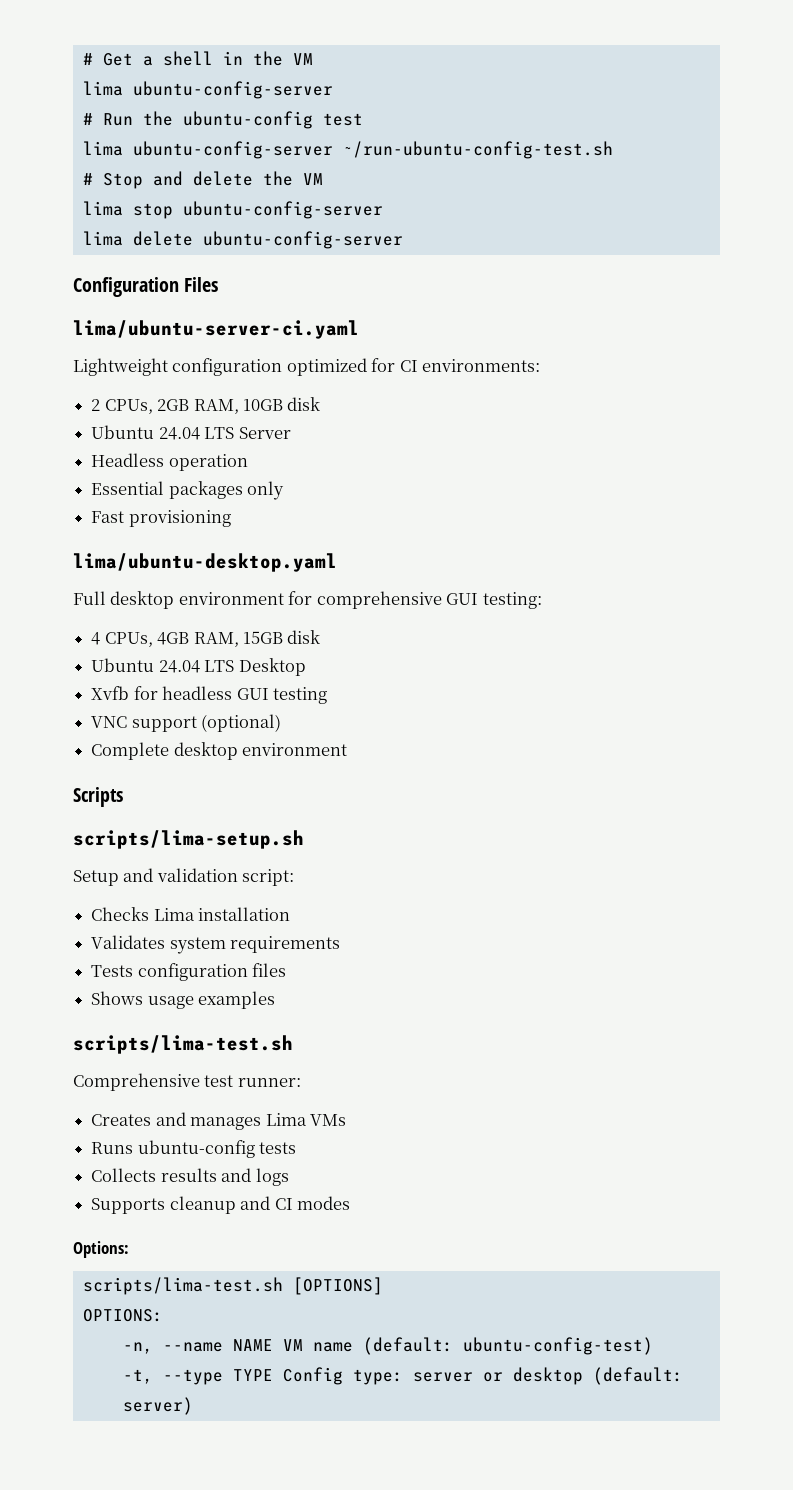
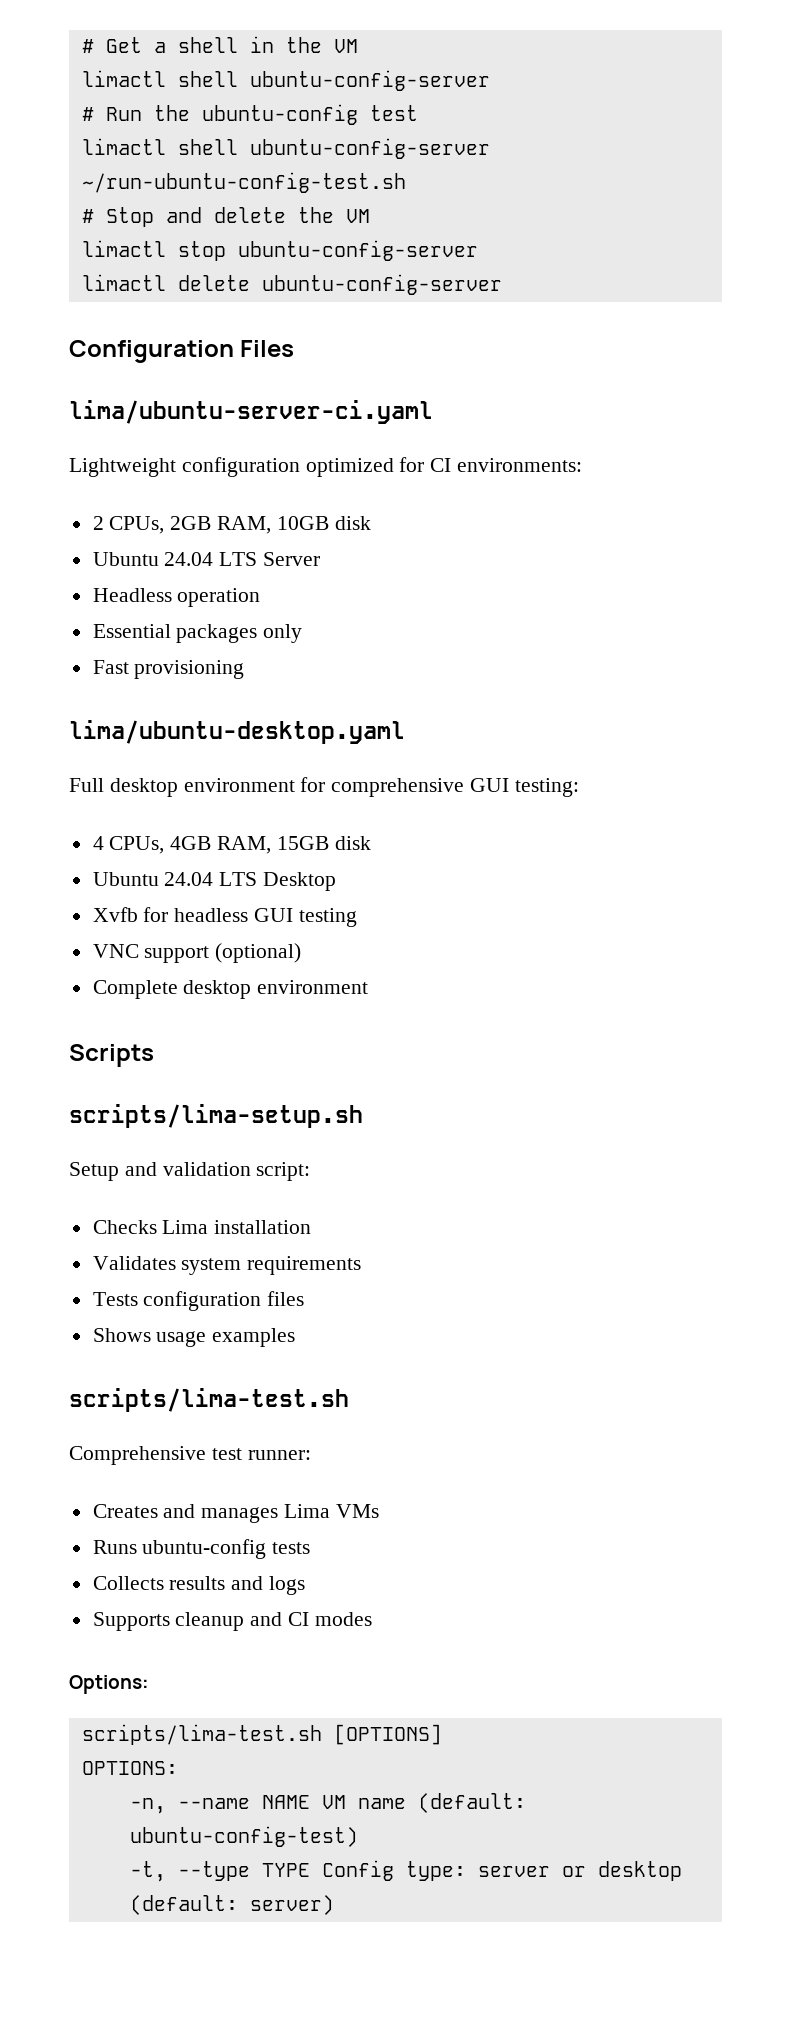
[82,81,123,96] lima -> [81,70,238,87] limactl shell
[82,141,123,156] lima -> [81,138,238,155] limactl shell
[82,201,123,216] lima -> [81,240,166,257] limactl
[82,231,123,246] lima -> [81,274,166,291] limactl

